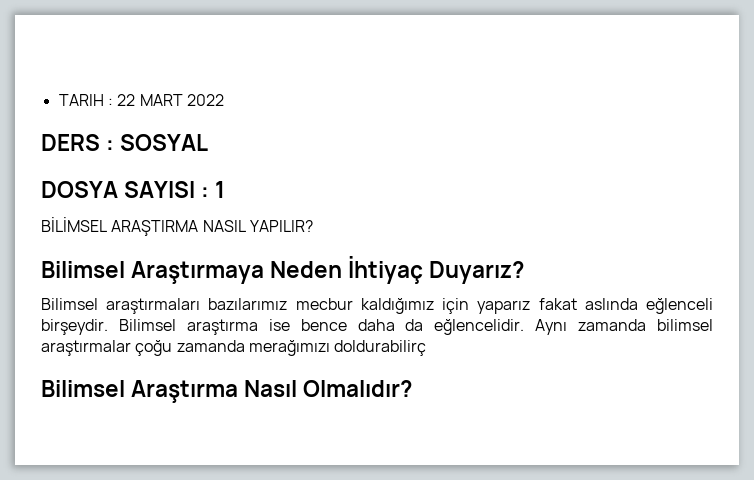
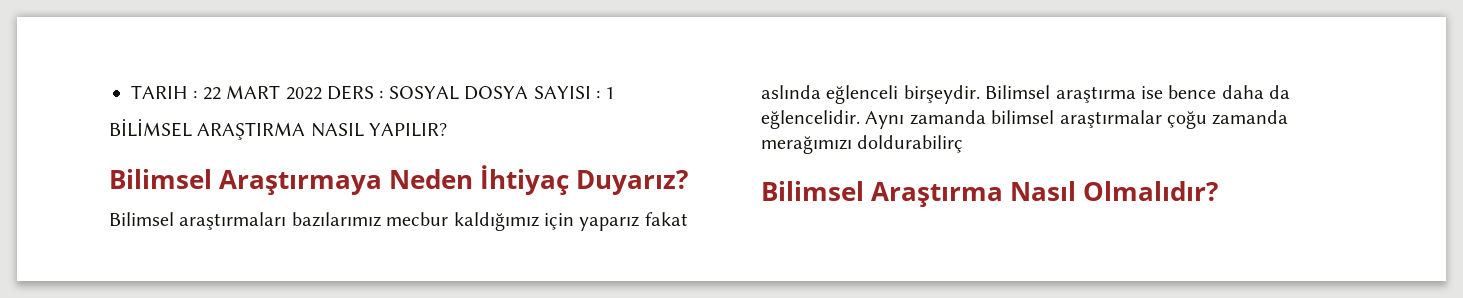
(224, 100) // -> (322, 93) none
(209, 142) // -> (459, 93) none

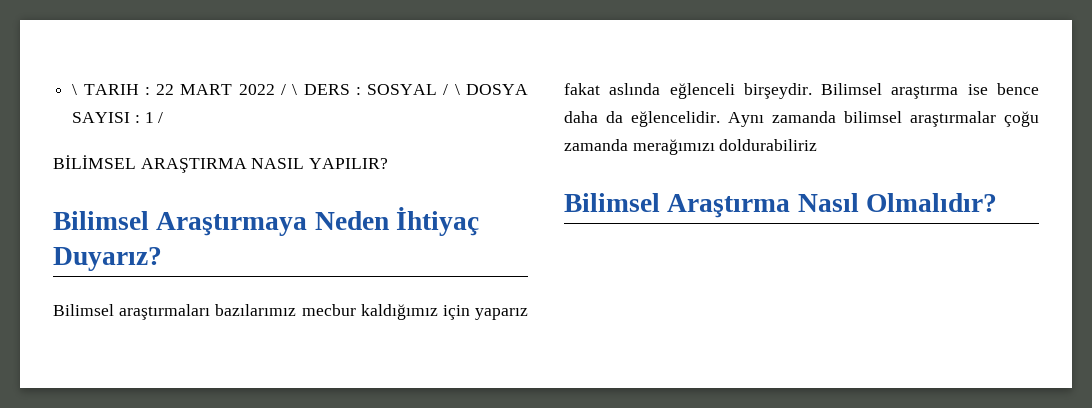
(131, 92) none -> [72,84,78,95] \
(322, 93) none -> [280,84,298,95] / \
(459, 93) none -> [443,84,460,95] / \
(615, 93) none -> [158,112,164,123] /
[857,135,964,153] doldurabilirç -> [719,139,818,151] doldurabiliriz

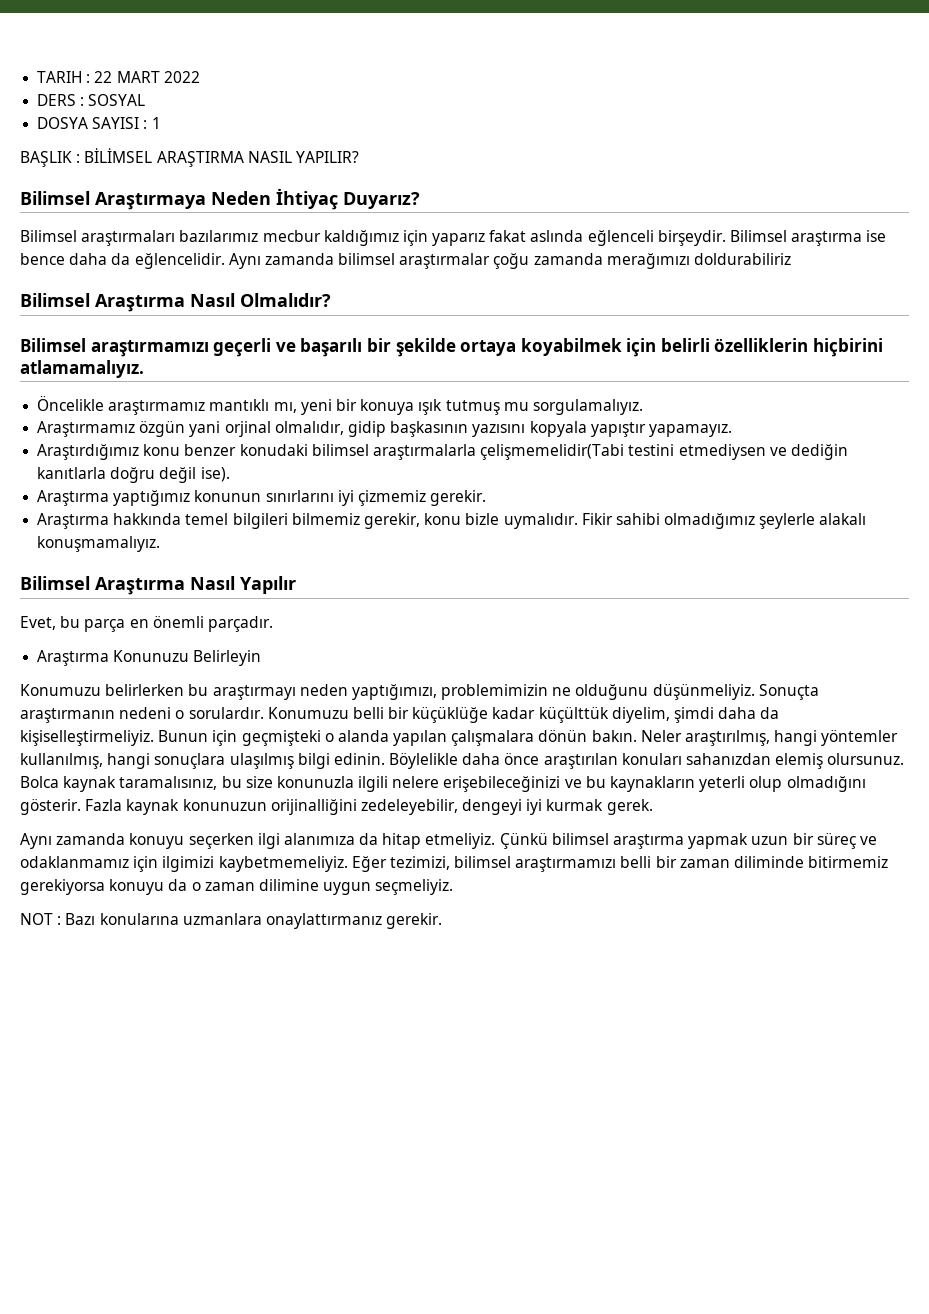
[72,84,78,95] \ -> (37, 77) none
[280,84,298,95] / \ -> (200, 77) //
[443,84,460,95] / \ -> (146, 100) //
[158,112,164,123] / // -> [20,151,81,167] // BAŞLIK :
(998, 202) none -> [20,338,884,357] [20,360,144,378] [37,396,643,415] [37,421,732,437] [37,444,848,460] [37,467,230,483] [37,490,487,506] [37,513,867,529] [37,536,161,552] [20,576,296,595] [20,616,273,632] [37,650,262,666] [20,684,819,700] [20,707,780,723] [20,730,899,746] [20,753,905,769] [20,776,866,792] [20,799,653,815] [20,833,877,849] [20,856,889,872] [20,879,454,895] [20,913,443,929] // Bilimsel araştırmamızı geçerli ve başarılı bir şekilde ortaya koyabilmek için belirli özelliklerin hiçbirini atlamamalıyız. // Öncelikle araştırmamız mantıklı mı, yeni bir konuya ışık tutmuş mu sorgulamalıyız. // Araştırmamız özgün yani orjinal olmalıdır, gidip başkasının yazısını kopyala yapıştır yapamayız. // Araştırdığımız konu benzer konudaki bilimsel araştırmalarla çelişmemelidir(Tabi testini etmediysen ve dediğin kanıtlarla doğru değil ise). // Araştırma yaptığımız konunun sınırlarını iyi çizmemiz gerekir. // Araştırma hakkında temel bilgileri bilmemiz gerekir, konu bizle uymalıdır. Fikir sahibi olmadığımız şeylerle alakalı konuşmamalıyız. // Bilimsel Araştırma Nasıl Yapılır // Evet, bu parça en önemli parçadır. // Araştırma Konunuzu Belirleyin // Konumuzu belirlerken bu araştırmayı neden yaptığımızı, problemimizin ne olduğunu düşünmeliyiz. Sonuçta araştırmanın nedeni o sorulardır. Konumuzu belli bir küçüklüğe kadar küçülttük diyelim, şimdi daha da kişiselleştirmeliyiz. Bunun için geçmişteki o alanda yapılan çalışmalara dönün bakın. Neler araştırılmış, hangi yöntemler kullanılmış, hangi sonuçlara ulaşılmış bilgi edinin. Böylelikle daha önce araştırılan konuları sahanızdan elemiş olursunuz. Bolca kaynak taramalısınız, bu size konunuzla ilgili nelere erişebileceğinizi ve bu kaynakların yeterli olup olmadığını gösterir. Fazla kaynak konunuzun orijinalliğini zedeleyebilir, dengeyi iyi kurmak gerek. // Aynı zamanda konuyu seçerken ilgi alanımıza da hitap etmeliyiz. Çünkü bilimsel araştırma yapmak uzun bir süreç ve odaklanmamız için ilgimizi kaybetmemeliyiz. Eğer tezimizi, bilimsel araştırmamızı belli bir zaman diliminde bitirmemiz gerekiyorsa konuyu da o zaman dilimine uygun seçmeliyiz. // NOT : Bazı konularına uzmanlara onaylattırmanız gerekir.

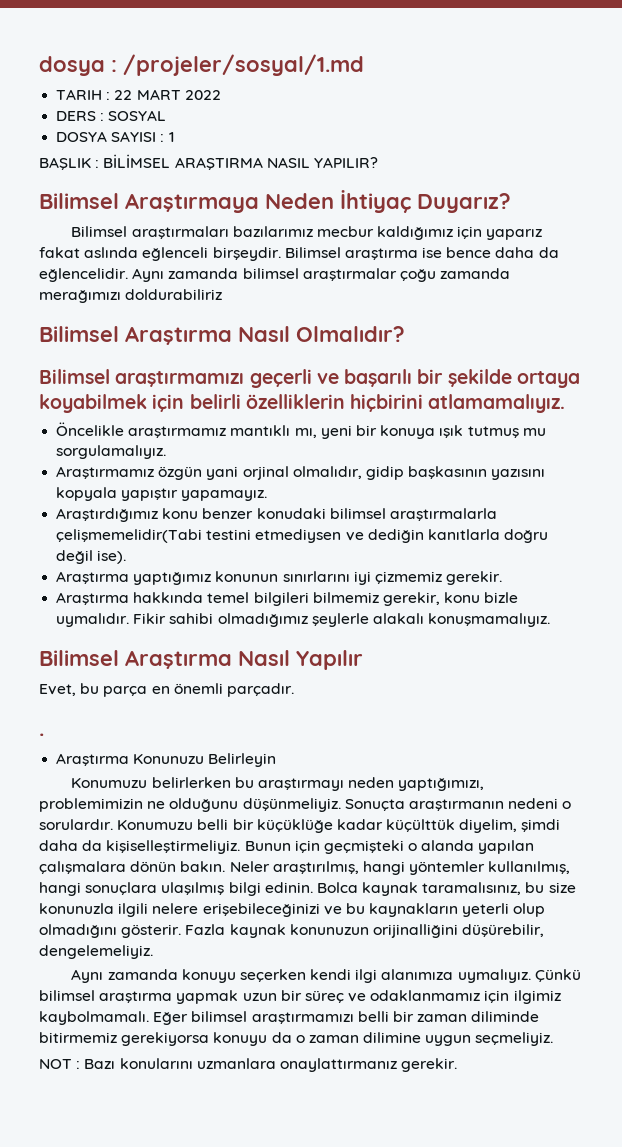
(37, 77) none -> [39,54,364,76] dosya : /projeler/sosyal/1.md //
(273, 624) none -> [39,733,44,736] // .
[389,753,905,769] Böylelikle daha önce araştırılan konuları sahanızdan elemiş olursunuz. -> (313, 887) none
[360,799,653,815] zedeleyebilir, dengeyi iyi kurmak gerek. -> [462,924,545,937] [39,945,153,959] düşürebilir, dengelemeliyiz.
(254, 841) none -> [310,969,352,980] kendi
[359,833,496,849] da hitap etmeliyiz. -> [457,969,531,983] uymalıyız.
[162,856,450,872] ilgimizi kaybetmemeliyiz. Eğer tezimizi, -> [513,990,561,1004] [39,1011,189,1025] ilgimiz kaybolmamalı. Eğer
[99,913,179,925] konularına -> [119,1058,193,1069] konularını

